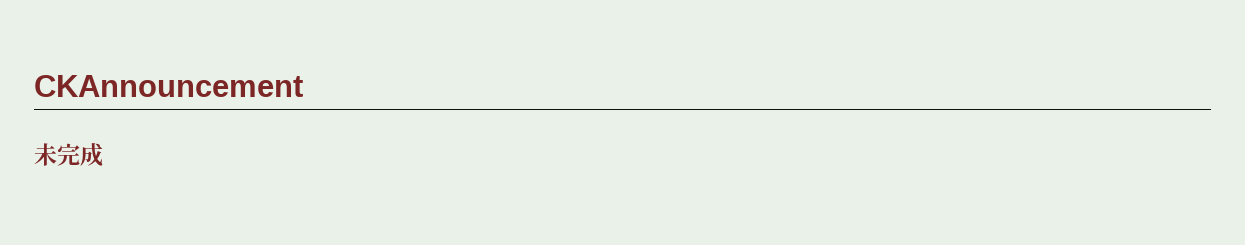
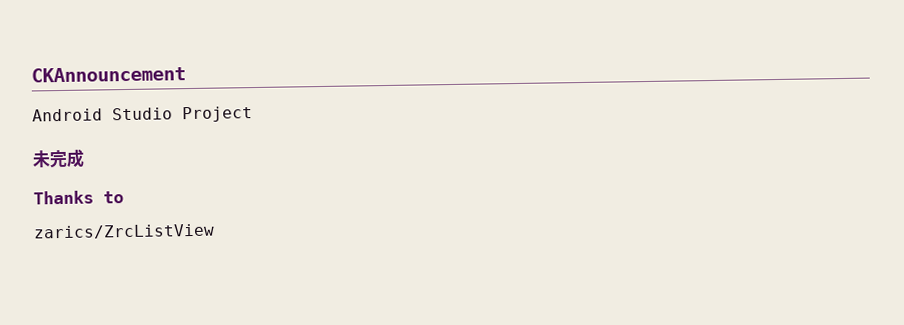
(303, 86) none -> [32,106,253,123] // Android Studio Project
(103, 155) none -> [33,190,124,205] [33,223,215,240] // Thanks to // zarics/ZrcListView

